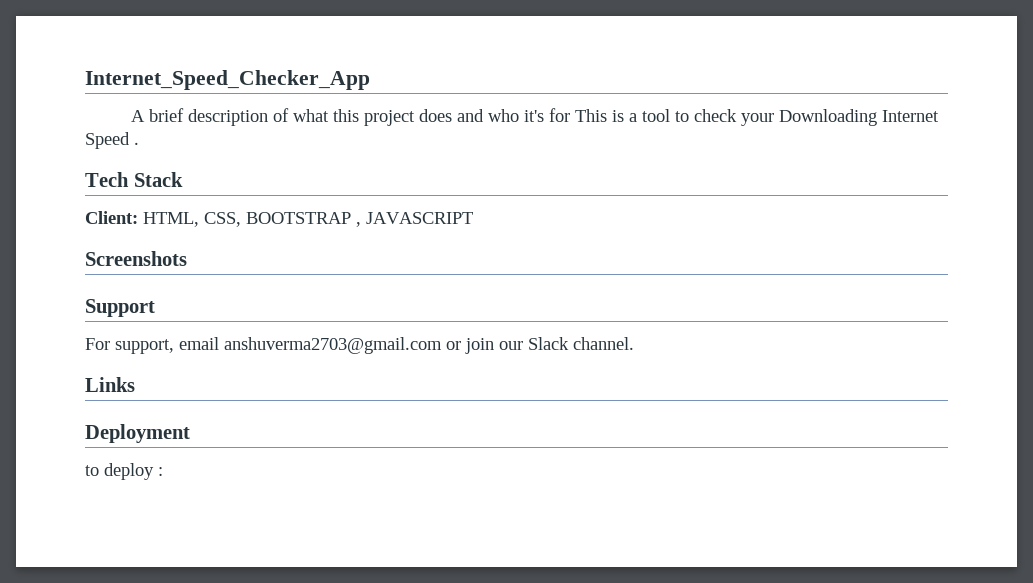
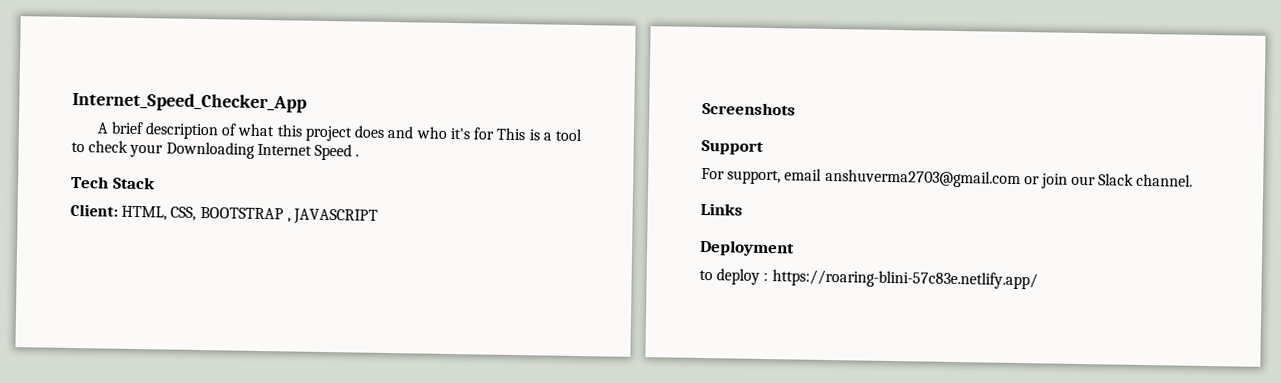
(163, 471) none -> [771,269,1038,290] https://roaring-blini-57c83e.netlify.app/

